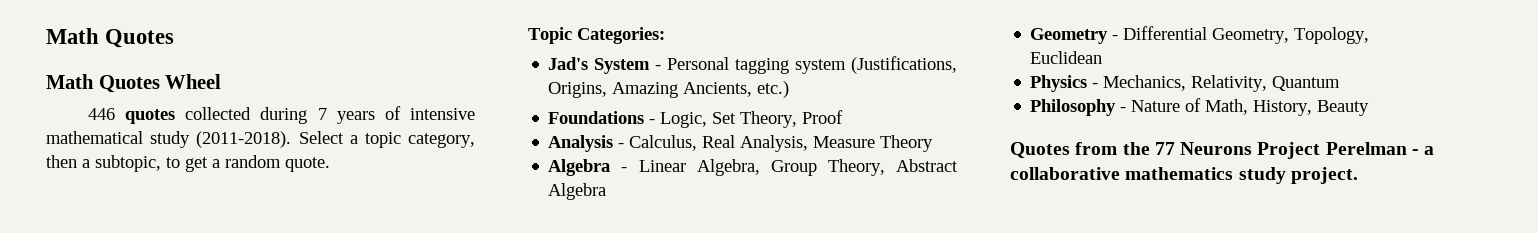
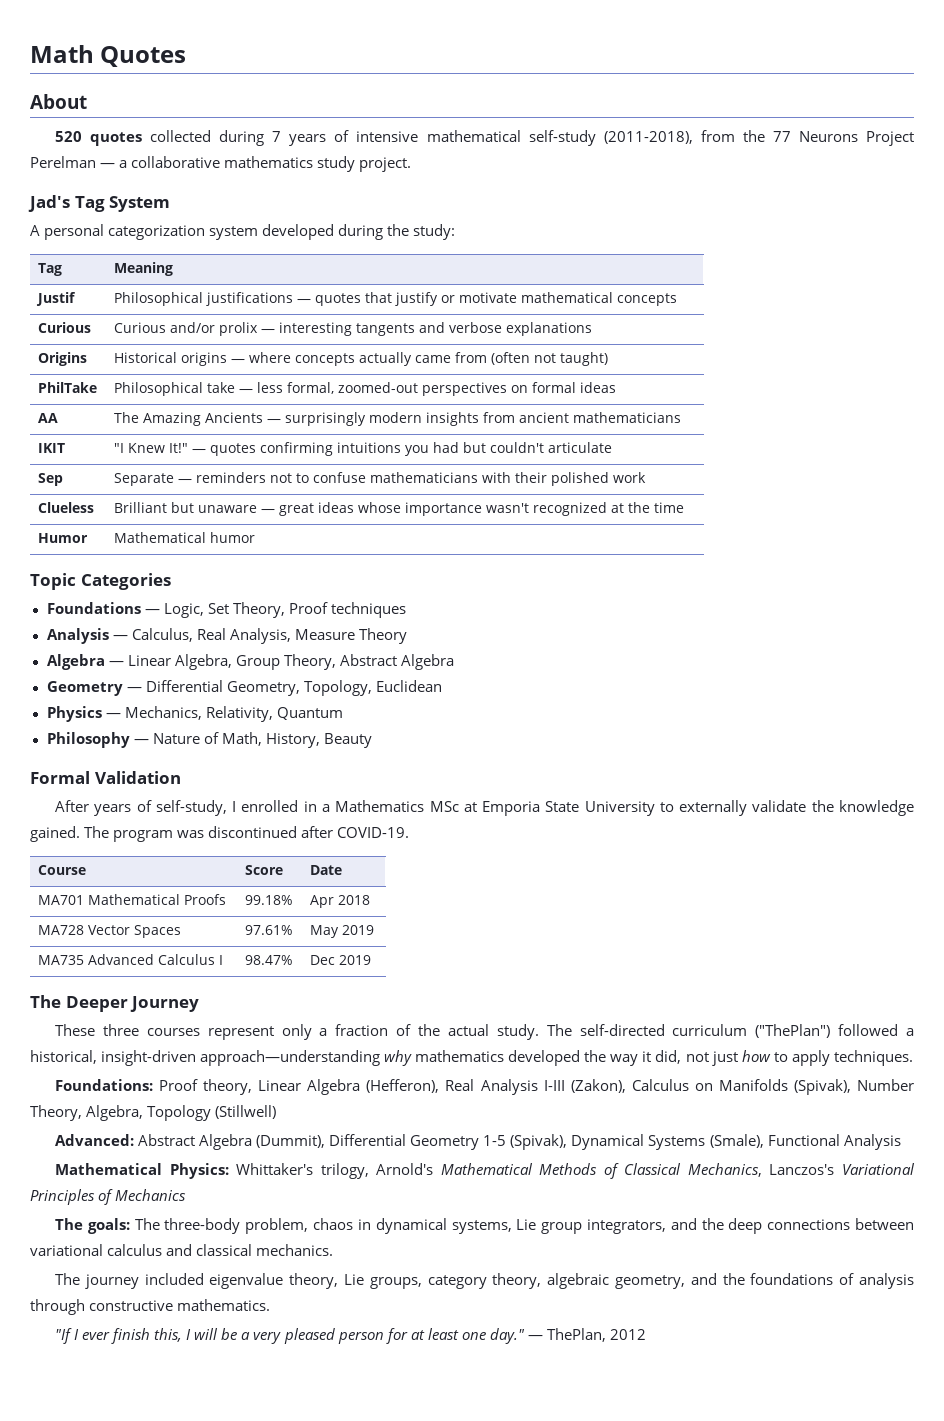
[46,74,222,93] [87,108,115,120] Math Quotes Wheel // 446 -> [30,94,87,109] [55,131,83,142] About // 520
[150,131,476,148] [46,155,330,172] [528,27,665,44] [548,56,957,74] [548,81,790,98] study (2011-2018). Select a topic category, then a subtopic, to get a random quote. // Topic Categories: // Jad's System - Personal tagging system (Justifications, Origins, Amazing Ancients, etc.) -> [528,130,914,146] [30,156,412,172] [28,195,171,212] [30,224,456,240] [38,263,63,276] [114,262,174,276] [36,292,77,306] [114,292,678,306] [38,322,92,333] [114,322,593,336] [38,352,88,366] [114,352,609,366] [38,382,98,393] [114,382,617,396] [38,413,59,423] [114,412,682,426] [38,443,66,453] [114,442,613,456] [38,473,64,486] [114,472,647,486] [38,502,95,513] [114,502,685,516] [38,533,89,543] [114,532,256,543] [30,573,171,590] self-study (2011-2018), from the 77 Neurons Project Perelman — a collaborative mathematics study project. // Jad's Tag System // A personal categorization system developed during the study: // Tag | Meaning // Justif | Philosophical justifications — quotes that justify or motivate mathematical concepts // Curious | Curious and/or prolix — interesting tangents and verbose explanations // Origins | Historical origins — where concepts actually came from (often not taught) // PhilTake | Philosophical take — less formal, zoomed-out perspectives on formal ideas // AA | The Amazing Ancients — surprisingly modern insights from ancient mathematicians // IKIT | "I Knew It!" — quotes confirming intuitions you had but couldn't articulate // Sep | Separate — reminders not to confuse mathematicians with their polished work // Clueless | Brilliant but unaware — great ideas whose importance wasn't recognized at the time // Humor | Mathematical humor // Topic Categories
[649,119,656,124] - -> [144,609,160,614] —
[548,135,625,152] // Analysis - -> [330,602,406,618] [46,628,128,644] techniques // Analysis —
[621,167,628,172] - -> [108,661,124,666] —
[1112,35,1119,40] - -> [126,687,142,692] —
[1092,83,1099,88] - -> [105,713,121,718] —
[1120,107,1127,112] - -> [133,739,149,744] —
[1010,142,1435,159] [1010,167,1358,184] Quotes from the 77 Neurons Project Perelman - a collaborative mathematics study project. -> [30,771,181,784] [55,800,914,816] [30,826,410,842] [38,865,87,875] [245,865,284,875] [310,865,343,875] [38,894,227,905] [245,895,294,905] [310,895,371,908] [38,925,182,938] [245,925,294,935] [310,925,375,938] [38,954,224,965] [245,955,294,965] [310,955,372,965] [30,995,200,1012] [55,1024,915,1040] [30,1050,913,1066] [55,1079,915,1095] [30,1105,277,1121] [55,1134,901,1150] [55,1163,916,1179] [30,1189,187,1205] [55,1218,915,1234] [30,1244,334,1256] [55,1273,914,1289] [30,1299,271,1315] [55,1328,646,1344] Formal Validation // After years of self-study, I enrolled in a Mathematics MSc at Emporia State University to externally validate the knowledge gained. The program was discontinued after COVID-19. // Course | Score | Date // MA701 Mathematical Proofs | 99.18% | Apr 2018 // MA728 Vector Spaces | 97.61% | May 2019 // MA735 Advanced Calculus I | 98.47% | Dec 2019 // The Deeper Journey // These three courses represent only a fraction of the actual study. The self-directed curriculum ("ThePlan") followed a historical, insight-driven approach—understanding why mathematics developed the way it did, not just how to apply techniques. // Foundations: Proof theory, Linear Algebra (Hefferon), Real Analysis I-III (Zakon), Calculus on Manifolds (Spivak), Number Theory, Algebra, Topology (Stillwell) // Advanced: Abstract Algebra (Dummit), Differential Geometry 1-5 (Spivak), Dynamical Systems (Smale), Functional Analysis // Mathematical Physics: Whittaker's trilogy, Arnold's Mathematical Methods of Classical Mechanics, Lanczos's Variational Principles of Mechanics // The goals: The three-body problem, chaos in dynamical systems, Lie group integrators, and the deep connections between variational calculus and classical mechanics. // The journey included eigenvalue theory, Lie groups, category theory, algebraic geometry, and the foundations of analysis through constructive mathematics. // "If I ever finish this, I will be a very pleased person for at least one day." — ThePlan, 2012

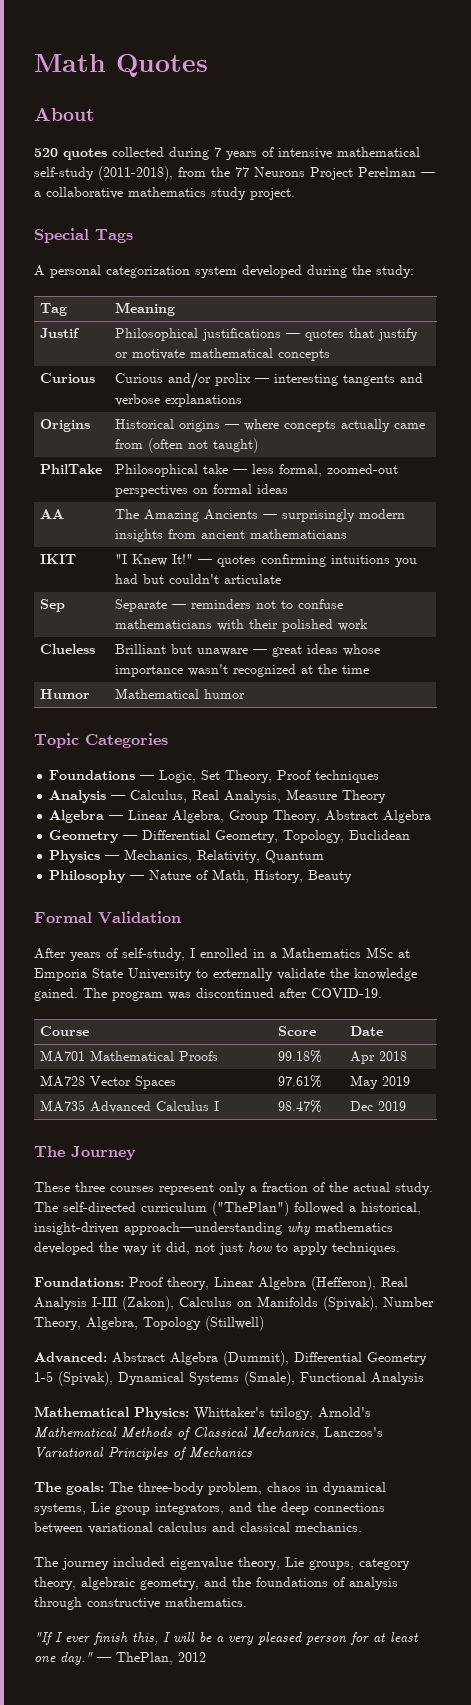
[28,195,171,212] Jad's Tag System -> [34,228,133,243] Special Tags
[65,996,128,1012] Deeper -> (65, 1151) none

